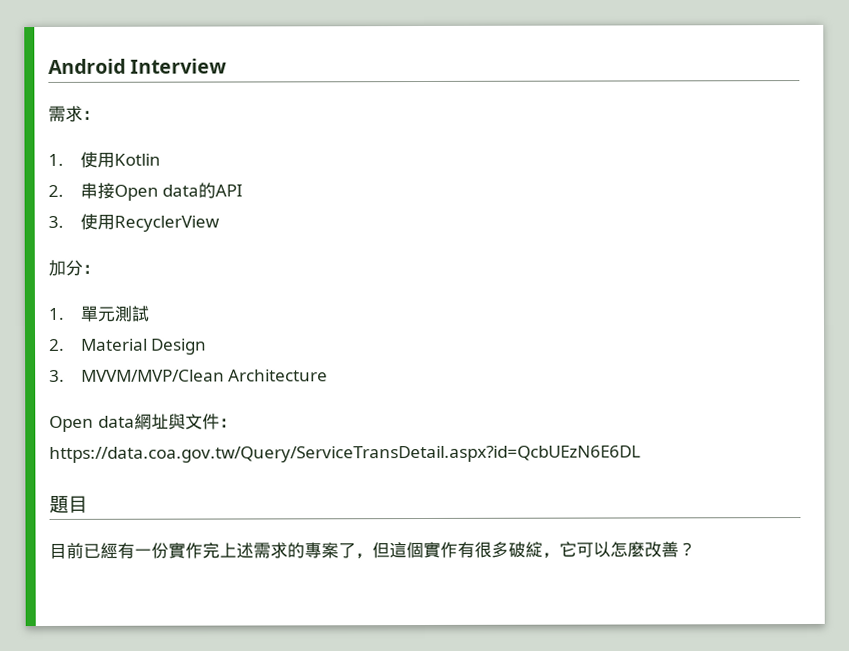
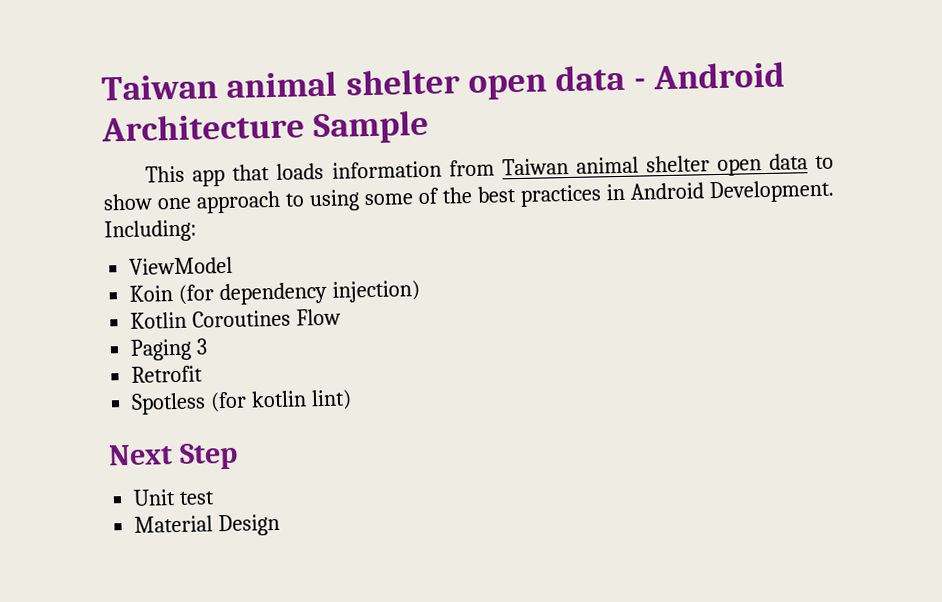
[48,58,228,74] [48,105,100,122] [48,151,161,168] [48,182,244,201] [48,213,220,232] [48,259,100,276] [48,305,149,322] [49,338,208,355] [49,369,329,382] [49,413,237,432] [49,445,641,463] [49,495,88,513] [49,541,696,560] Android Interview // 需求： // 1.使用Kotlin // 2.串接Open data的API // 3.使用RecyclerView // 加分： // 1.單元測試 // 2. Material Design // 3. MVVM/MVP/Clean Architecture // Open data網址與文件：https://data.coa.gov.tw/Query/ServiceTransDetail.aspx?id=QcbUEzN6E6DL // 題目 // 目前已經有一份實作完上述需求的專案了，但這個實作有很多破綻，它可以怎麼改善？ -> [101,61,785,101] [101,109,430,145] [145,153,834,187] [103,179,835,214] [104,219,197,243] [129,256,234,275] [129,280,421,306] [130,308,342,329] [130,338,209,361] [131,365,204,383] [131,389,353,415] [108,442,238,470] [133,489,216,506] [134,513,281,537] Taiwan animal shelter open data - Android Architecture Sample // This app that loads information from Taiwan animal shelter open data to show one approach to using some of the best practices in Android Development. Including: // ViewModel // Koin (for dependency injection) // Kotlin Coroutines Flow // Paging 3 // Retrofit // Spotless (for kotlin lint) // Next Step // Unit test // Material Design

